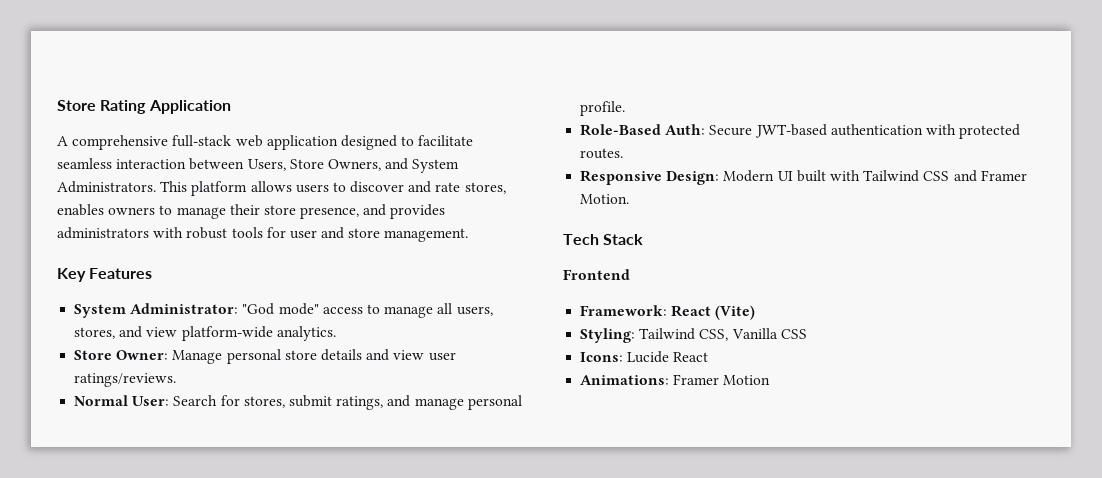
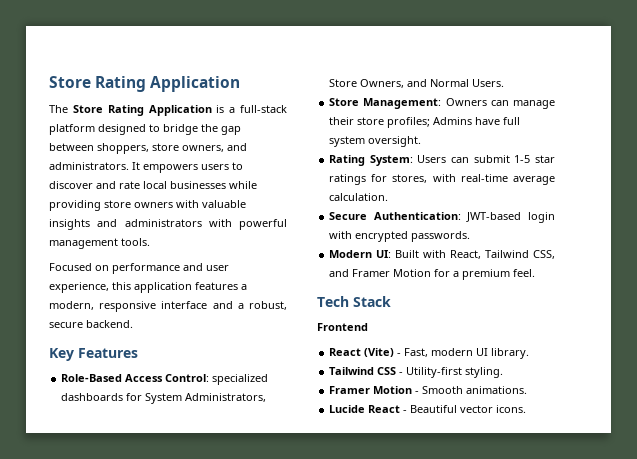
[57,135,474,150] [57,158,460,173] [57,181,292,196] A comprehensive full-stack web application designed to facilitate seamless interaction between Users, Store Owners, and System Administrators. This platform allows -> [49,105,287,116] [49,124,241,135] [49,143,247,154] [49,162,198,173] The Store Rating Application is a full-stack platform designed to bridge the gap between shoppers, store owners, and administrators. It empowers
[464,182,506,194] [57,204,446,219] [57,227,469,242] [57,268,153,282] [74,303,493,318] [74,326,336,341] [74,349,456,364] [74,373,177,387] [74,395,522,410] [580,101,626,116] [580,124,1021,139] [580,148,624,159] [580,170,1027,185] [580,194,630,204] stores, enables owners to manage their store presence, and provides administrators with robust tools for user and store management. // Key Features // System Administrator: "God mode" access to manage all users, stores, and view platform-wide analytics. // Store Owner: Manage personal store details and view user ratings/reviews. // Normal User: Search for stores, submit ratings, and manage personal profile. // Role-Based Auth: Secure JWT-based authentication with protected routes. // Responsive Design: Modern UI built with Tailwind CSS and Framer Motion. -> [143,181,257,189] [49,200,246,211] [49,219,287,230] [49,238,150,249] [49,263,229,274] [49,282,247,293] [49,301,287,312] [49,320,133,328] [49,348,138,361] [61,374,269,385] [61,393,267,404] [329,79,505,88] [329,98,555,109] [329,117,521,128] [329,136,422,147] [329,155,555,166] [329,174,555,185] [329,193,389,201] [329,212,555,223] [329,231,471,242] [329,250,555,259] [329,269,536,280] local businesses while providing store owners with valuable insights and administrators with powerful management tools. // Focused on performance and user experience, this application features a modern, responsive interface and a robust, secure backend. // Key Features // Role-Based Access Control: specialized dashboards for System Administrators, Store Owners, and Normal Users. // Store Management: Owners can manage their store profiles; Admins have full system oversight. // Rating System: Users can submit 1-5 star ratings for stores, with real-time average calculation. // Secure Authentication: JWT-based login with encrypted passwords. // Modern UI: Built with React, Tailwind CSS, and Framer Motion for a premium feel.
[580,305,668,316] Framework: -> (368, 327) none
[580,328,807,343] [580,351,709,363] [580,374,771,385] // Styling: Tailwind CSS, Vanilla CSS // Icons: Lucide React // Animations: Framer Motion -> [397,348,530,359] [329,367,504,378] [329,386,528,394] [329,405,527,413] - Fast, modern UI library. // Tailwind CSS - Utility-first styling. // Framer Motion - Smooth animations. // Lucide React - Beautiful vector icons.

